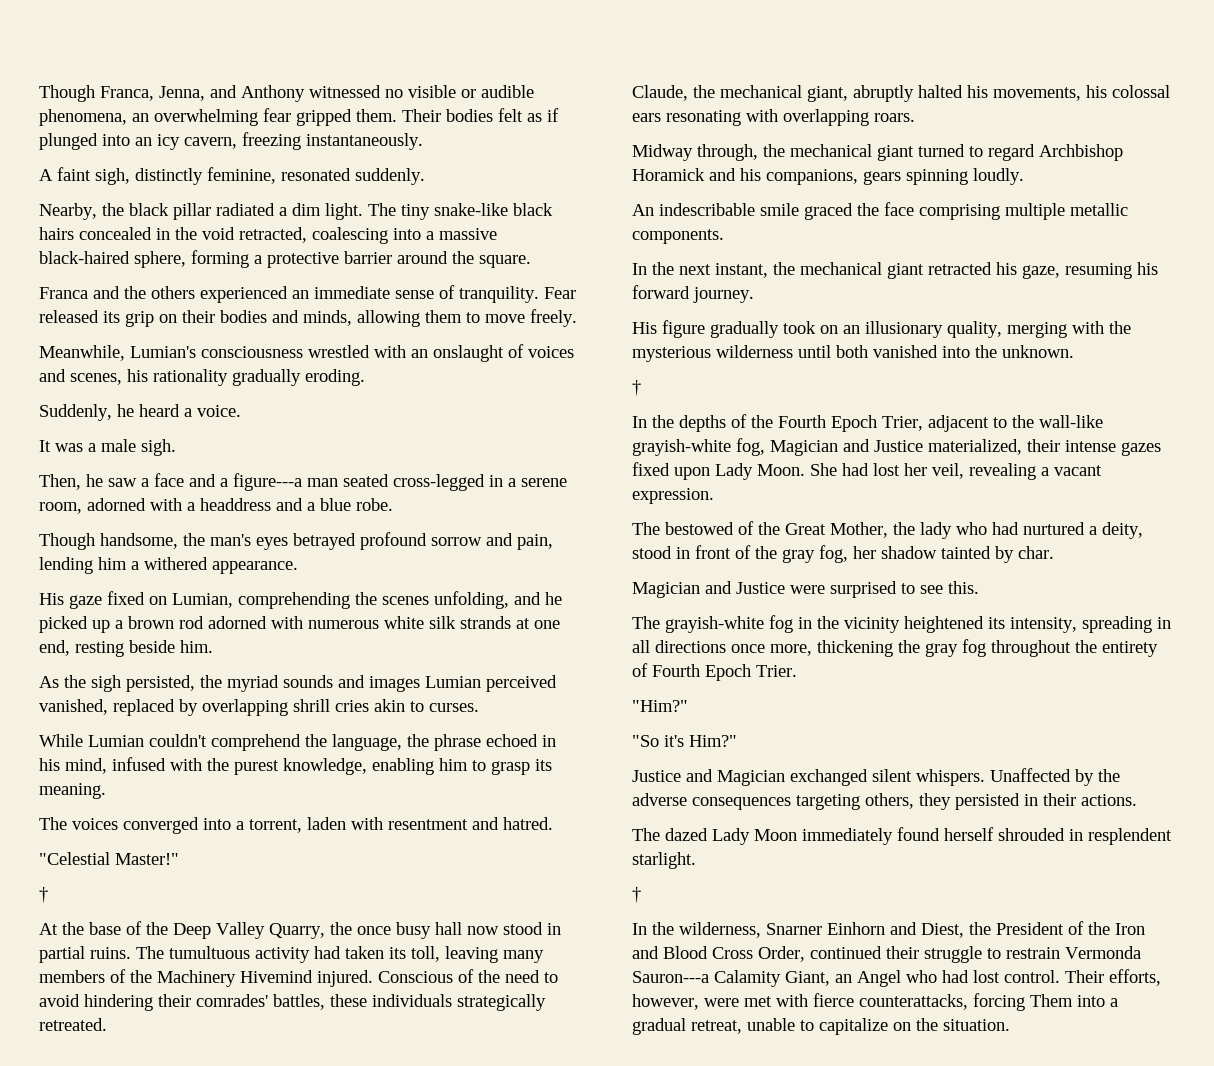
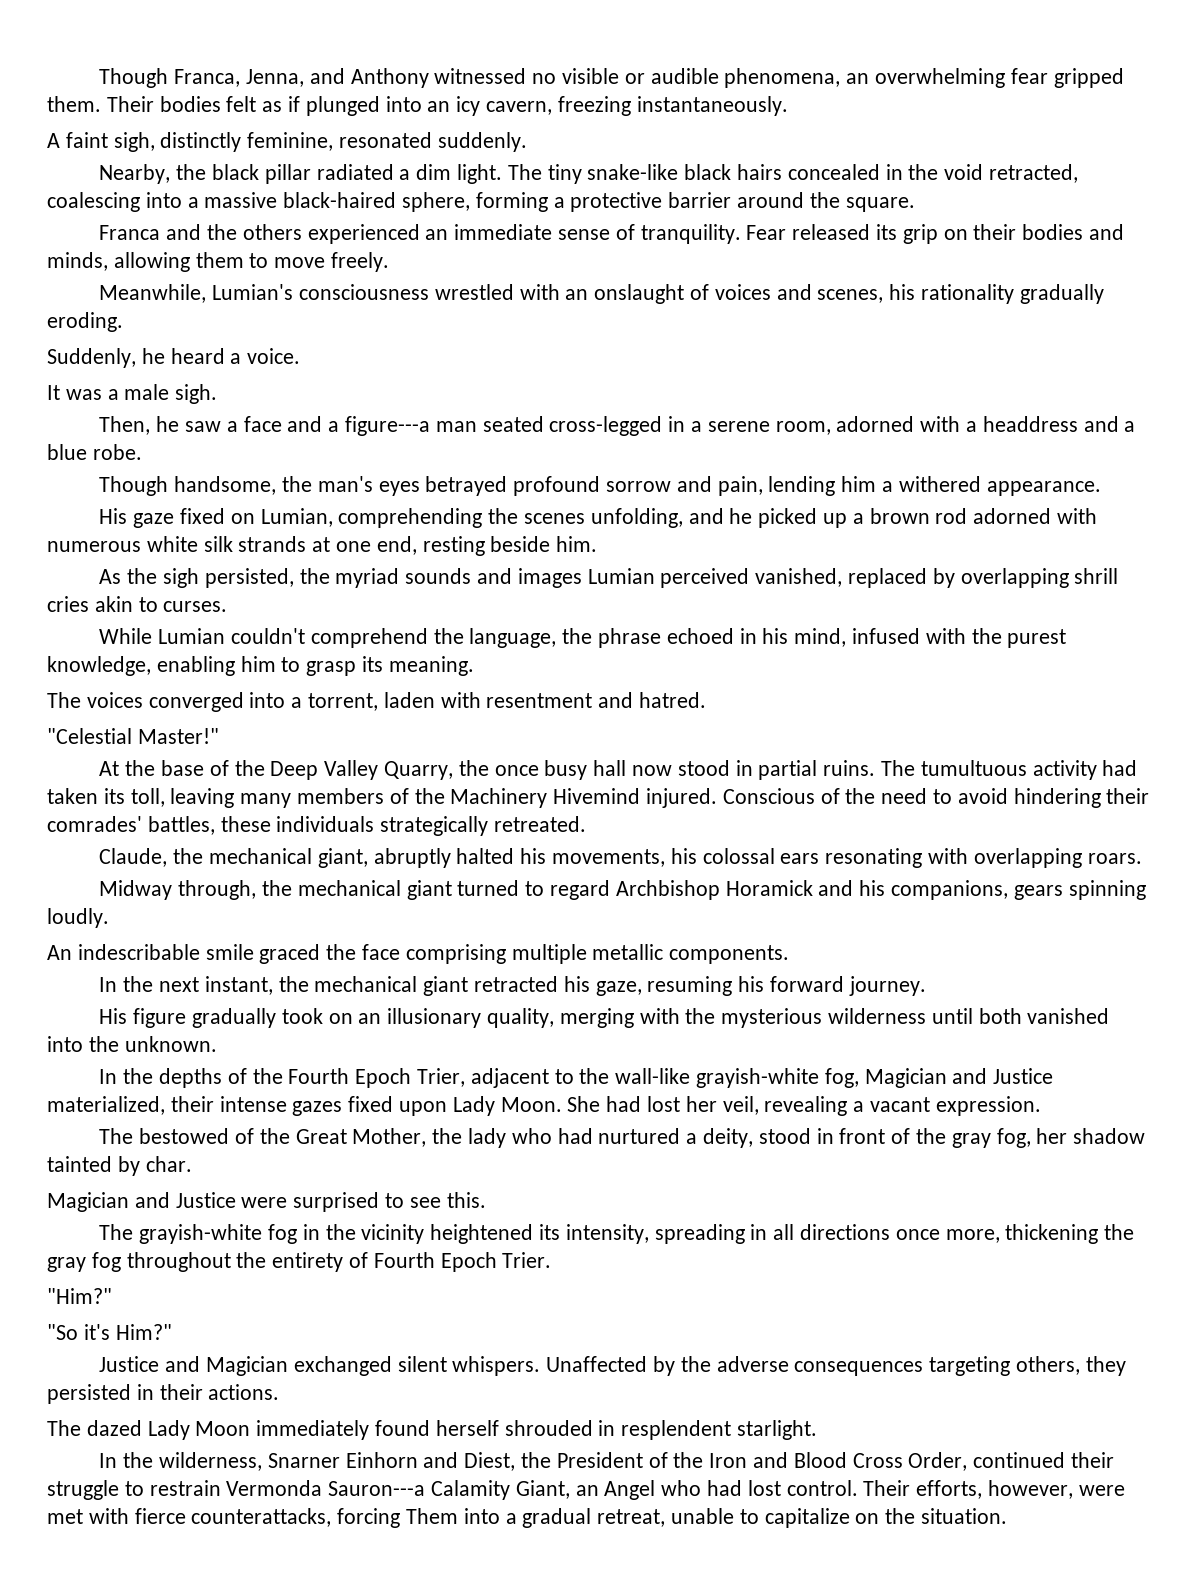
[39,887,48,903] // † -> (219, 736) none
[632,380,641,396] // † -> (217, 1044) none
[632,887,641,903] // † -> (818, 1430) none

